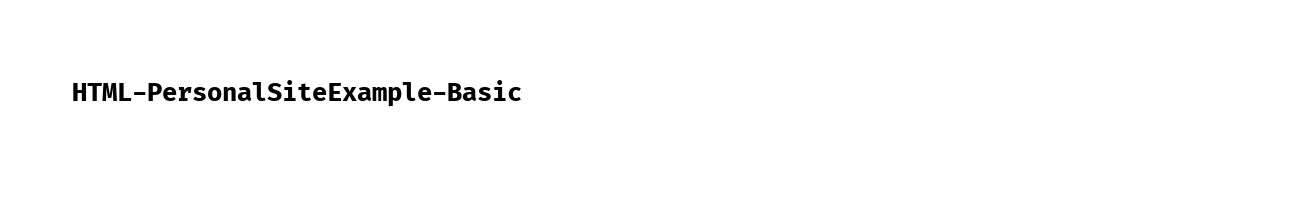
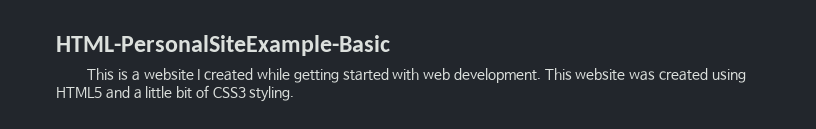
(522, 93) none -> [87,68,746,83] [56,85,295,102] // This is a website I created while getting started with web development. This website was created using HTML5 and a little bit of CSS3 styling.

